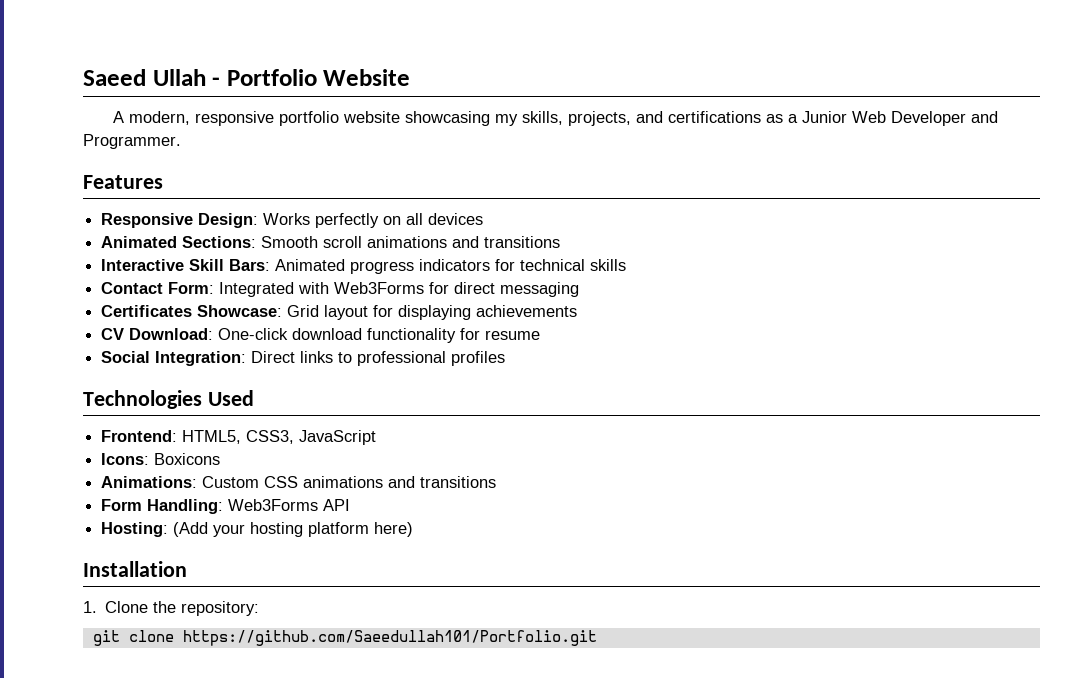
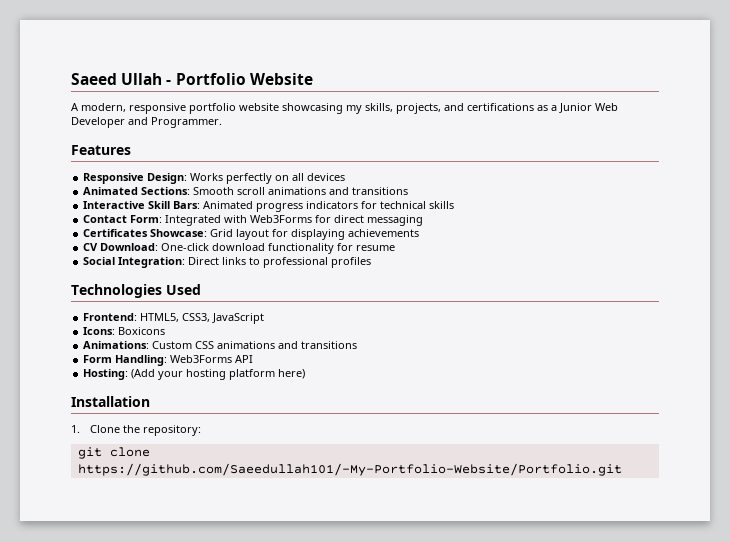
[182,630,597,646] https://github.com/Saeedullah101/Portfolio.git -> [77,463,622,476] https://github.com/Saeedullah101/-My-Portfolio-Website/Portfolio.git

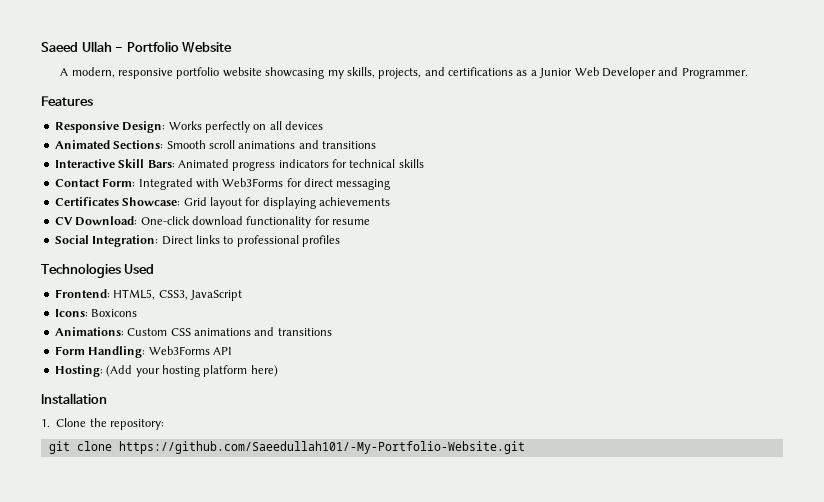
[77,463,622,476] https://github.com/Saeedullah101/-My-Portfolio-Website/Portfolio.git -> [118,441,525,454] https://github.com/Saeedullah101/-My-Portfolio-Website.git

